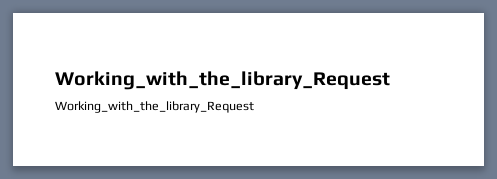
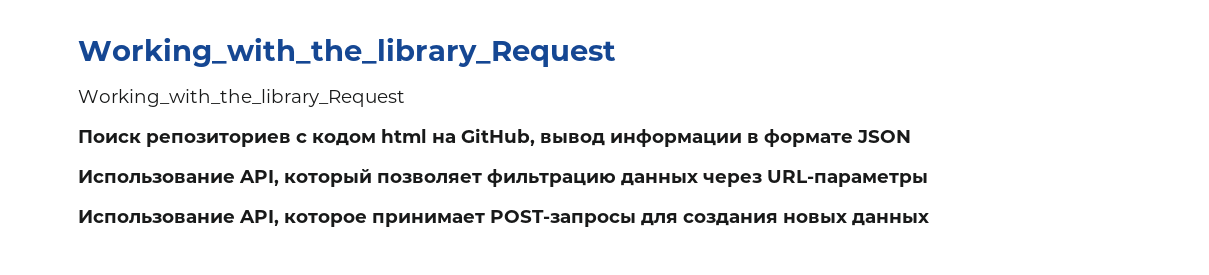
(254, 107) none -> [78,128,911,147] [78,169,928,187] [78,210,929,227] // Поиск репозиториев с кодом html на GitHub, вывод информации в формате JSON // Использование API, который позволяет фильтрацию данных через URL-параметры // Использование API, которое принимает POST-запросы для создания новых данных

